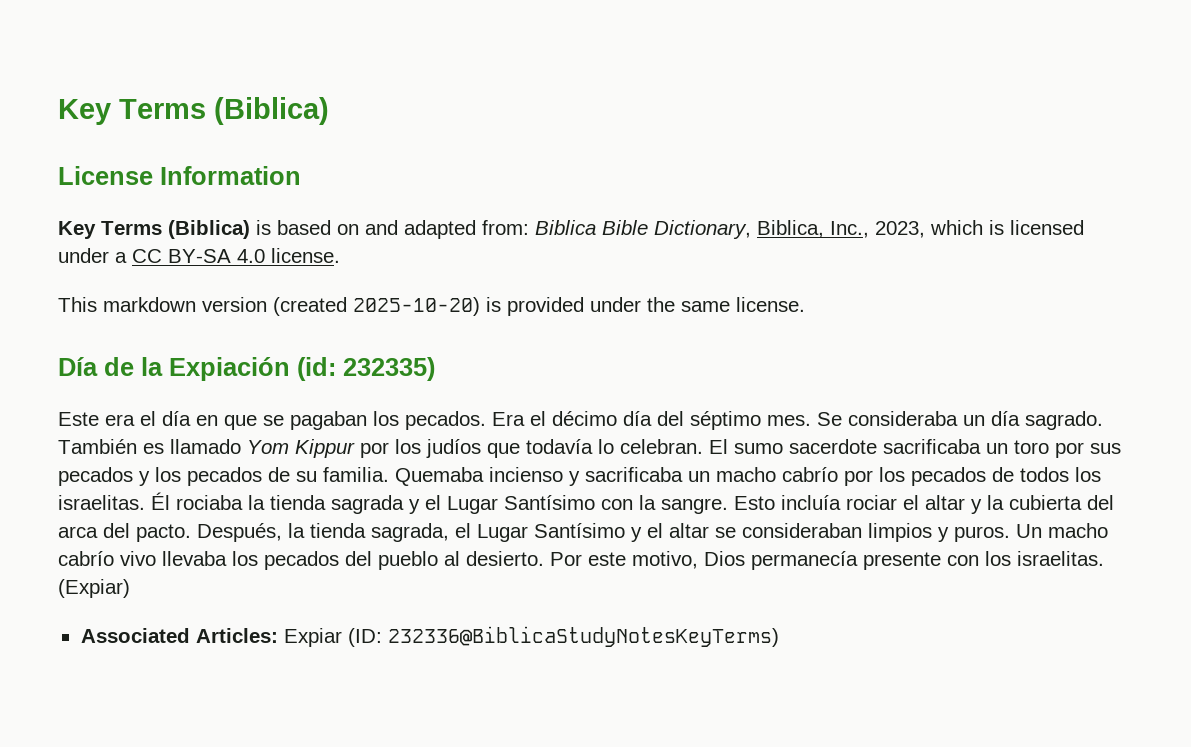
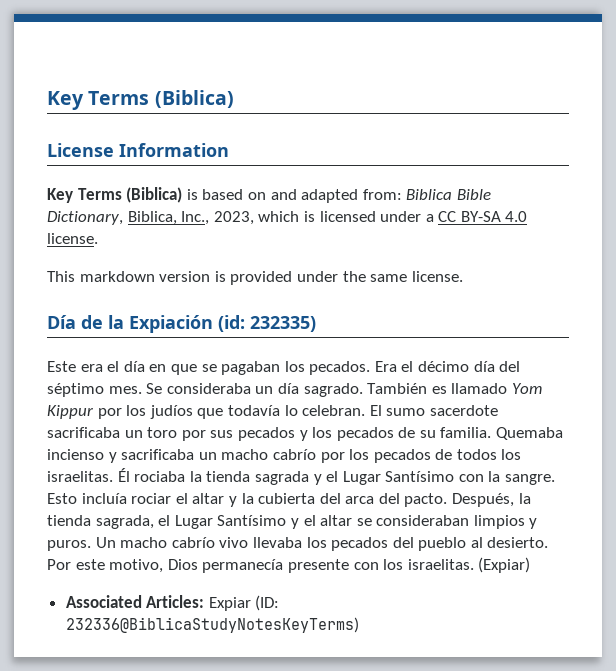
[273,297,480,316] (created 2025-10-20) -> (211, 276) none

